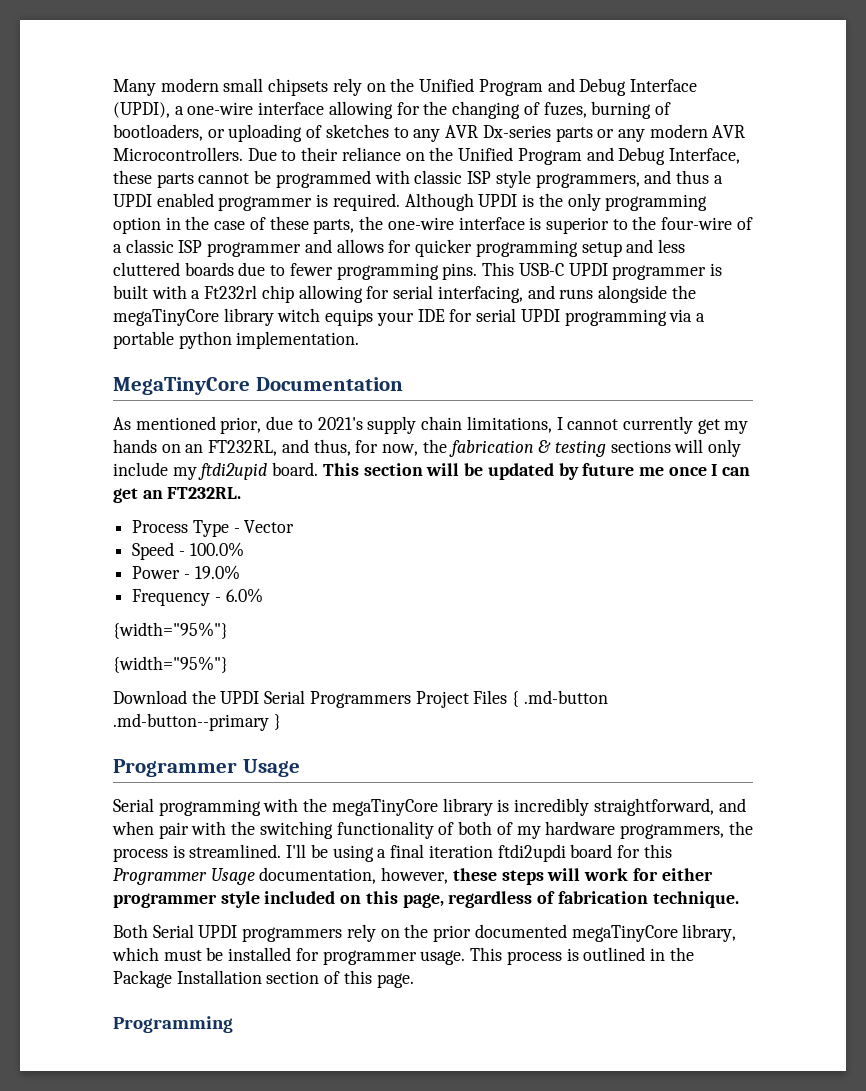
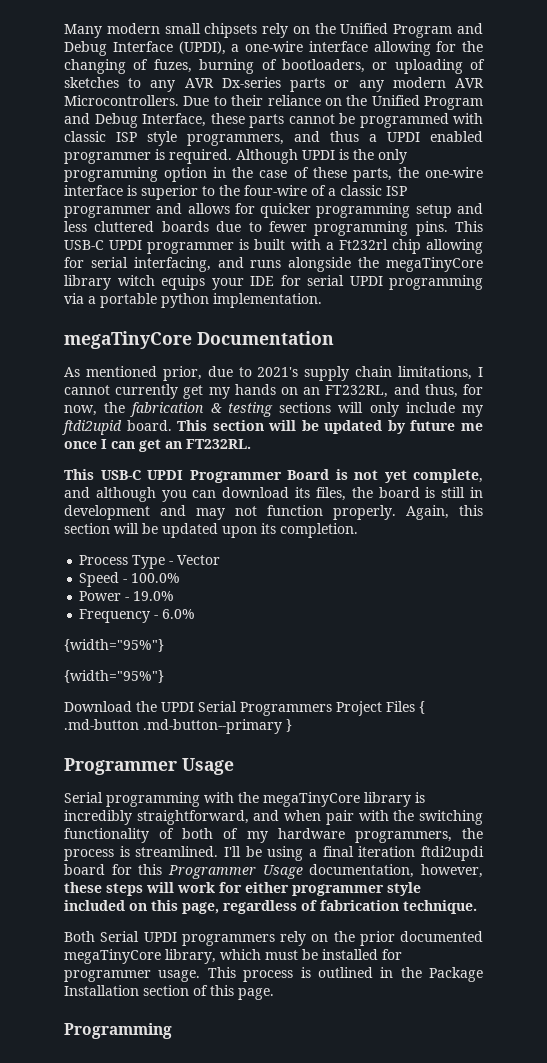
[113,377,250,395] MegaTinyCore -> [64,331,192,349] megaTinyCore
(242, 493) none -> [64,469,483,483] [64,487,483,502] [64,505,483,520] [64,523,358,538] // This USB-C UPDI Programmer Board is not yet complete, and although you can download its files, the board is still in development and may not function properly. Again, this section will be updated upon its completion.

